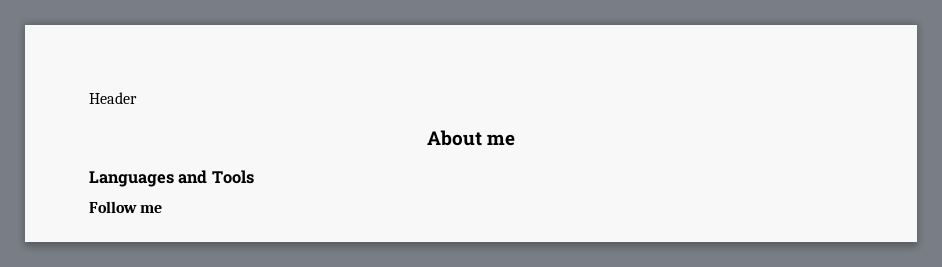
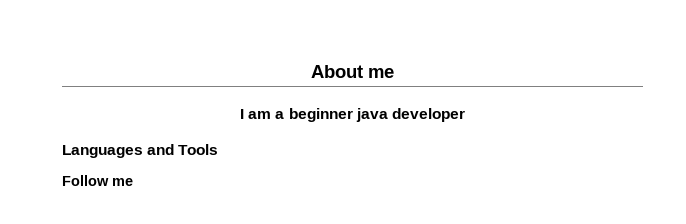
[89,92,137,104] Header // -> (311, 71) none
(516, 140) none -> [240,108,465,122] // I am a beginner java developer

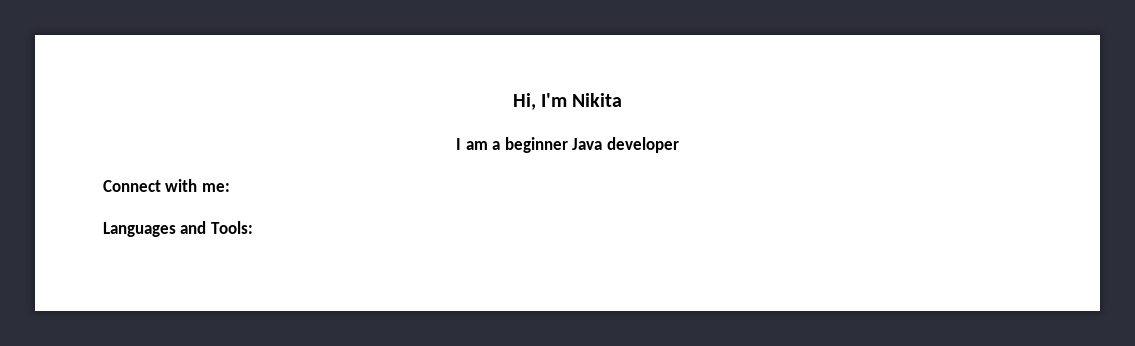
[311,65,394,78] About me -> [512,93,623,110] Hi, I'm Nikita
[355,108,388,122] java -> [572,138,603,150] Java
(465, 115) none -> [103,179,230,192] // Connect with me:
[178,144,219,155] [62,175,133,186] Tools // Follow me -> [210,221,253,234] Tools:

